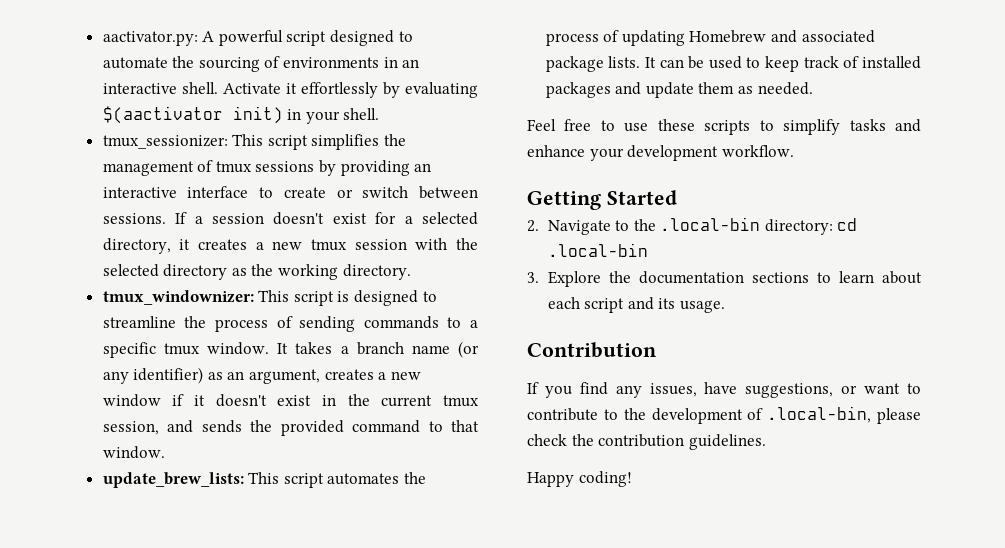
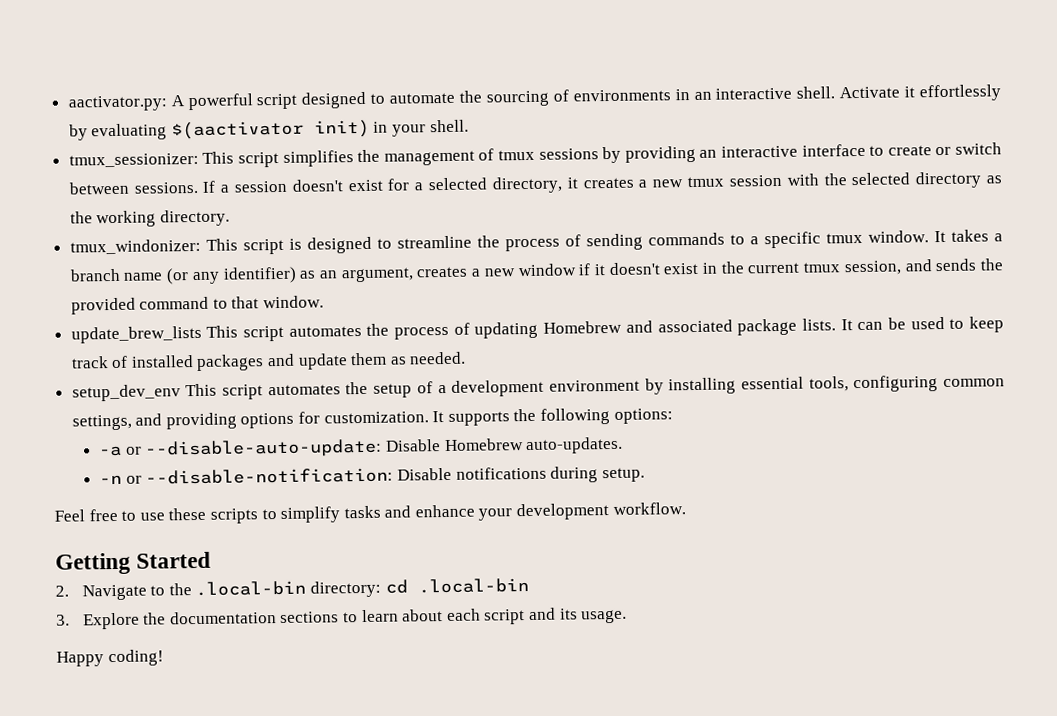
[102,290,254,305] tmux_windownizer: -> [69,238,201,255] tmux_windonizer:
[102,472,244,488] update_brew_lists: -> [70,325,202,344] update_brew_lists
(813, 88) none -> [71,375,1005,402] [71,408,673,431] [99,436,624,459] [99,466,645,485] // setup_dev_env This script automates the setup of a development environment by installing essential tools, configuring common settings, and providing options for customization. It supports the following options: // -a or --disable-auto-update: Disable Homebrew auto-updates. // -n or --disable-notification: Disable notifications during setup.
[527,342,657,358] [527,382,921,398] [527,406,921,424] [527,434,766,450] // Contribution // If you find any issues, have suggestions, or want to contribute to the development of .local-bin, please check the contribution guidelines. -> (628, 616) none

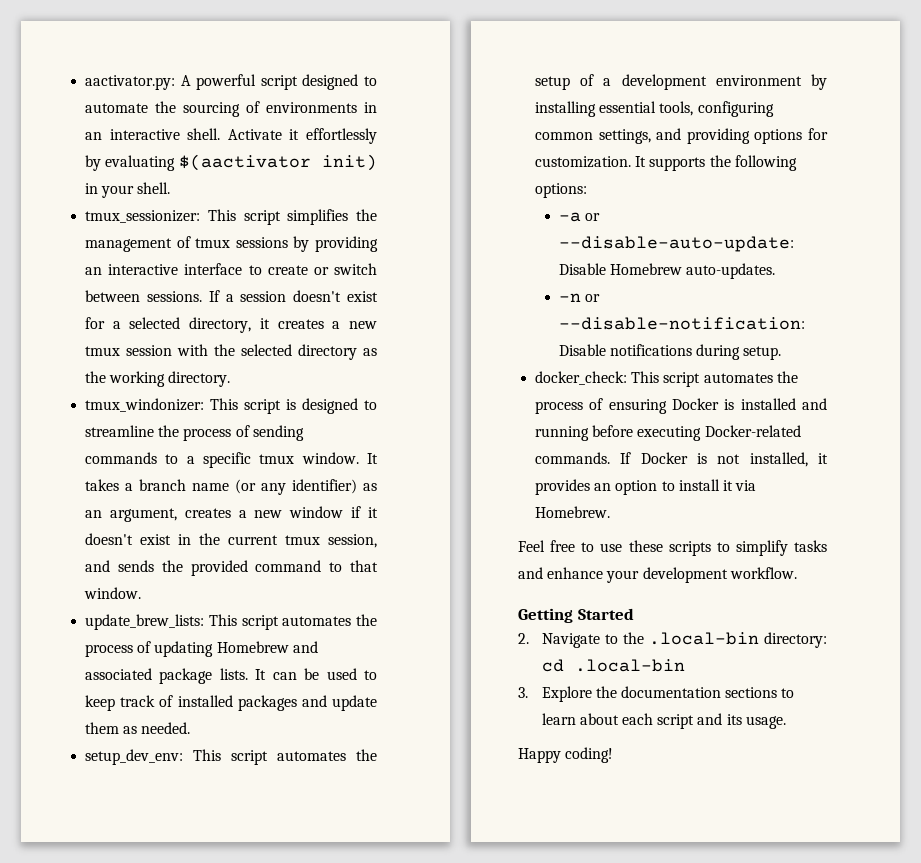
[70,325,202,344] update_brew_lists -> [85,614,205,630] update_brew_lists:
[71,384,181,402] setup_dev_env -> [85,749,184,765] setup_dev_env:
(645, 475) none -> [535,371,798,387] [535,398,827,414] [535,425,801,441] [535,452,828,467] [535,479,757,495] [535,506,611,518] // docker_check: This script automates the process of ensuring Docker is installed and running before executing Docker-related commands. If Docker is not installed, it provides an option to install it via Homebrew.

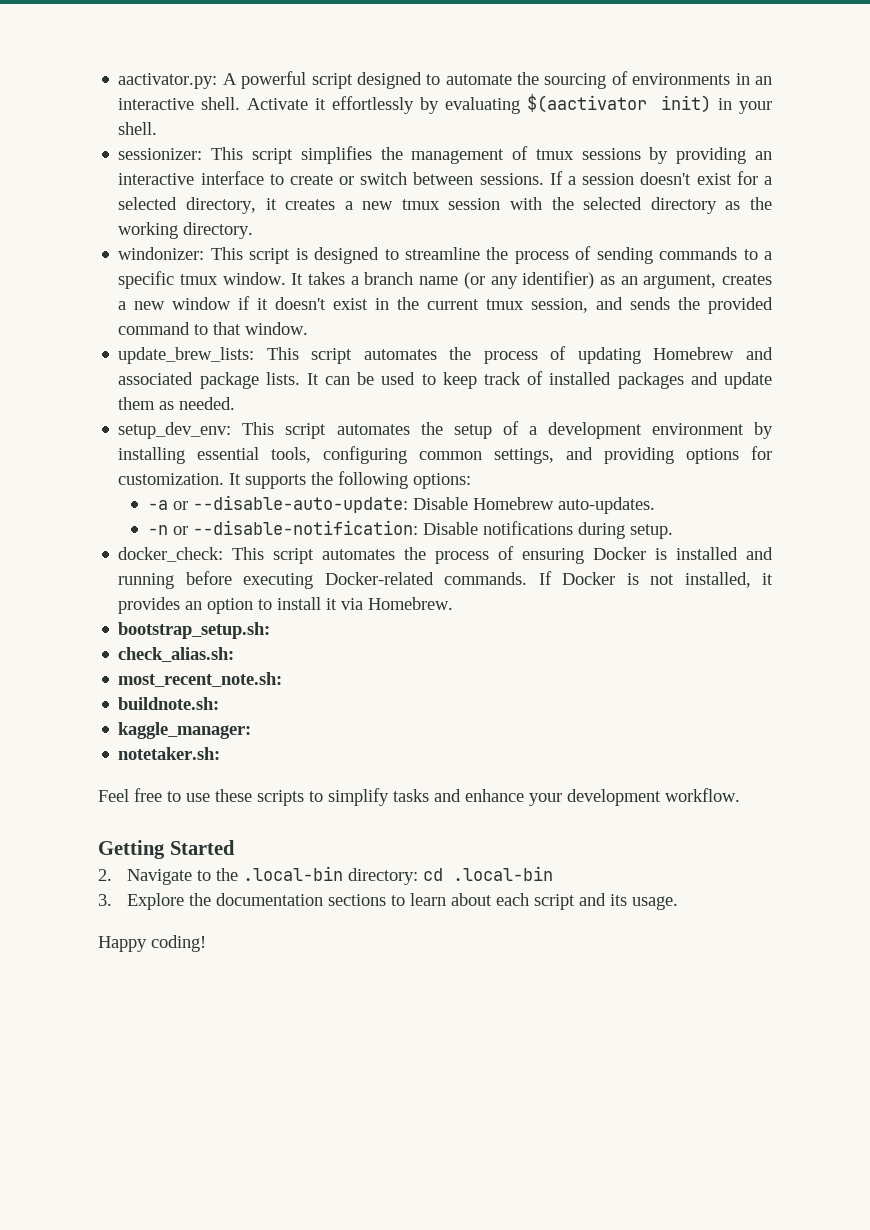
[85,210,201,223] tmux_sessionizer: -> [118,148,203,160] sessionizer:
[85,398,205,412] tmux_windonizer: -> [118,247,205,260] windonizer:
(611, 512) none -> [118,622,271,639] [118,647,235,662] [118,672,283,687] [118,697,220,710] [118,722,252,739] [118,747,221,760] // bootstrap_setup.sh: // check_alias.sh: // most_recent_note.sh: // buildnote.sh: // kaggle_manager: // notetaker.sh:

